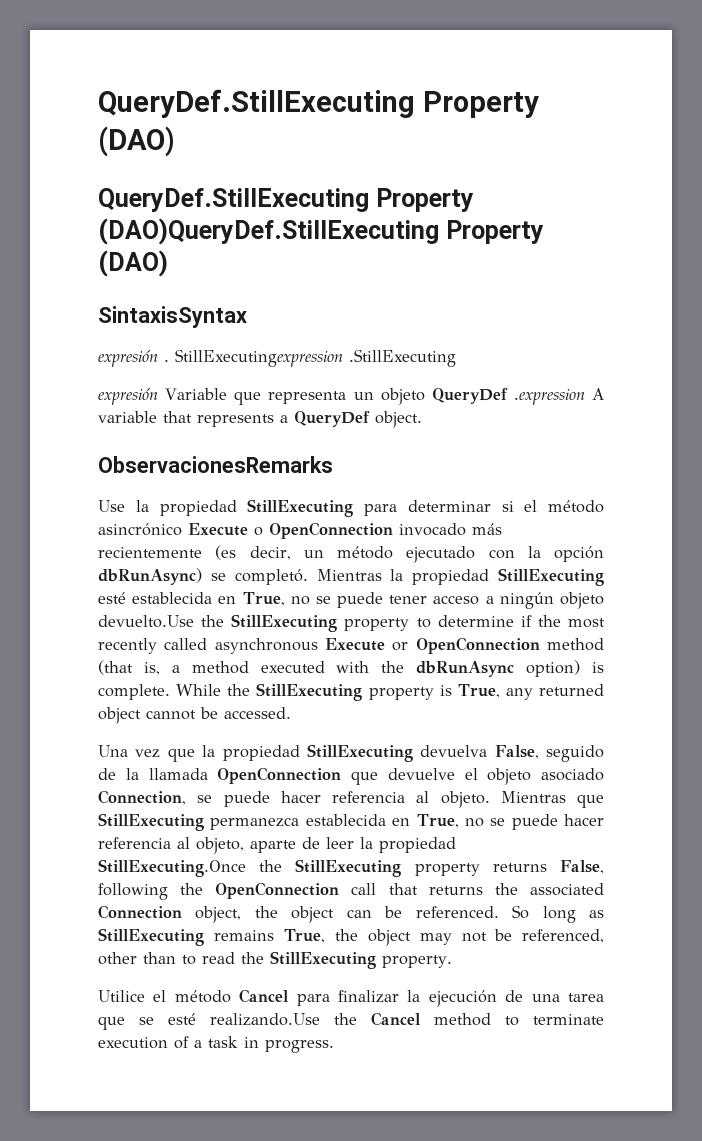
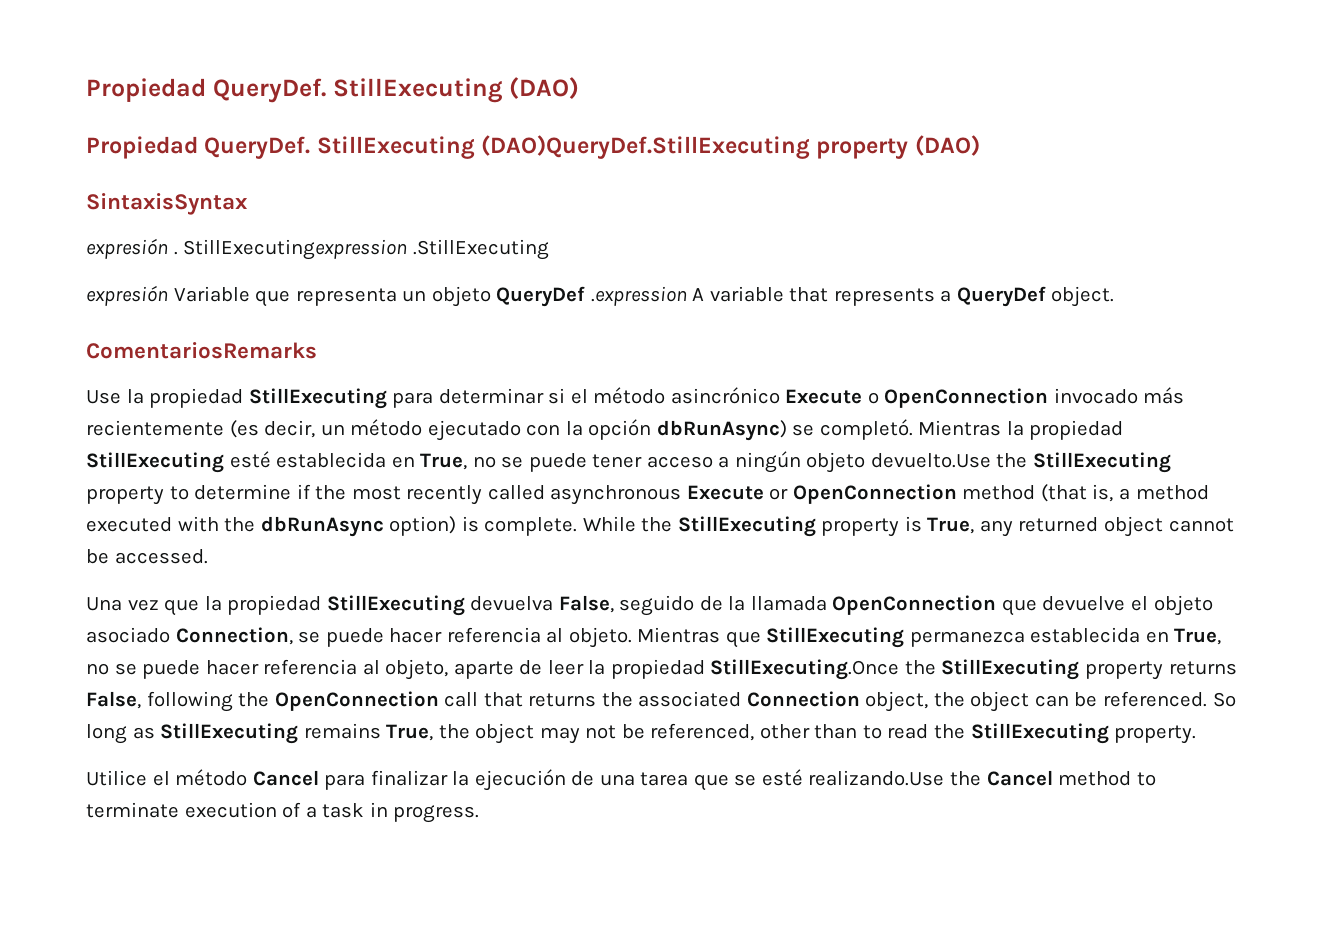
[98,89,539,118] [98,126,175,157] [98,188,474,212] [98,218,544,245] QueryDef.StillExecuting Property (DAO) // QueryDef.StillExecuting Property (DAO)QueryDef.StillExecuting Property -> [86,77,580,103] [86,135,909,159] Propiedad QueryDef. StillExecuting (DAO) // Propiedad QueryDef. StillExecuting (DAO)QueryDef.StillExecuting property
[98,456,333,473] ObservacionesRemarks -> [86,342,317,359] ComentariosRemarks

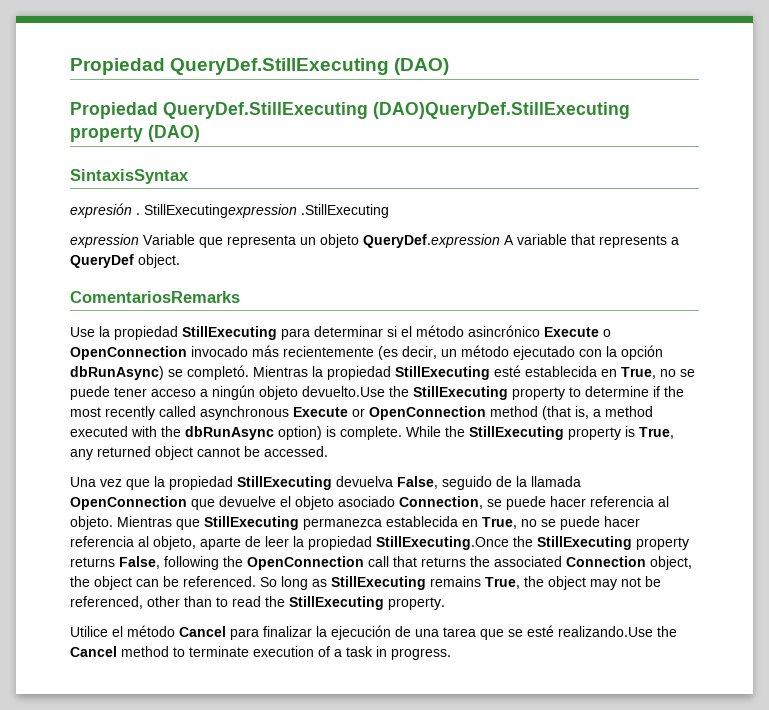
[86,78,503,103] Propiedad QueryDef. StillExecuting -> [70,58,390,75] Propiedad QueryDef.StillExecuting
[204,136,475,159] QueryDef. StillExecuting -> [163,102,368,119] QueryDef.StillExecuting
[86,285,168,306] expresión -> [70,234,139,248] expression
[496,286,687,307] QueryDef .expression -> [363,234,500,248] QueryDef.expression

